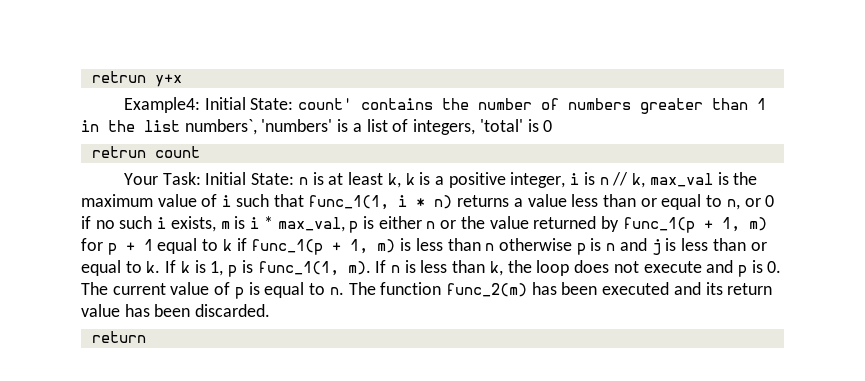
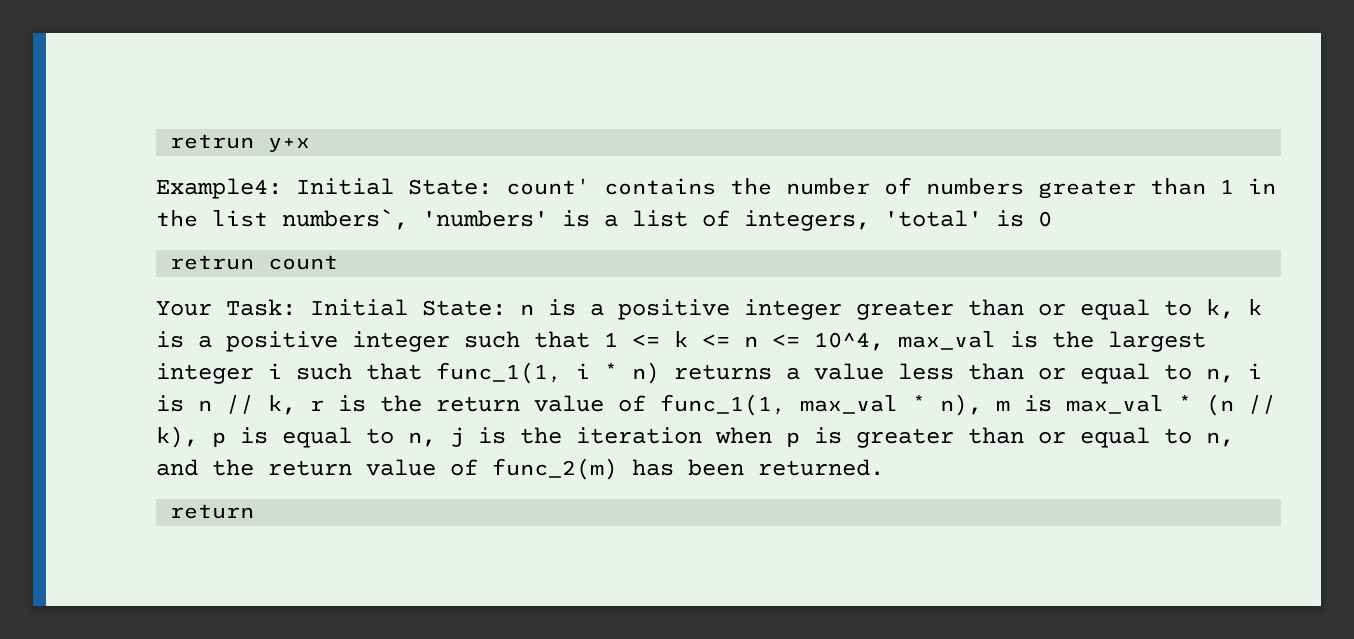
[328,172,384,185] at least -> [590,299,1192,320] a positive integer greater than or equal to
[510,172,758,188] [81,194,218,207] integer, i is n // k, max_val is the maximum value of -> [352,331,1206,352] [156,363,254,384] integer such that 1 <= k <= n <= 10^4, max_val is the largest integer
[744,195,775,207] [81,216,767,233] [81,238,767,255] [81,260,782,277] [81,282,773,299] [81,304,271,317] or 0 if no such i exists, m is i * max_val, p is either n or the value returned by func_1(p + 1, m) for p + 1 equal to k if func_1(p + 1, m) is less than n otherwise p is n and j is less than or equal to k. If k is 1, p is func_1(1, m). If n is less than k, the loop does not execute and p is 0. The current value of p is equal to n. The function func_2(m) has been executed and its return value has been discarded. -> [1248,363,1262,379] [156,394,1276,416] [156,426,1234,448] [156,458,884,480] i is n // k, r is the return value of func_1(1, max_val * n), m is max_val * (n // k), p is equal to n, j is the iteration when p is greater than or equal to n, and the return value of func_2(m) has been returned.

